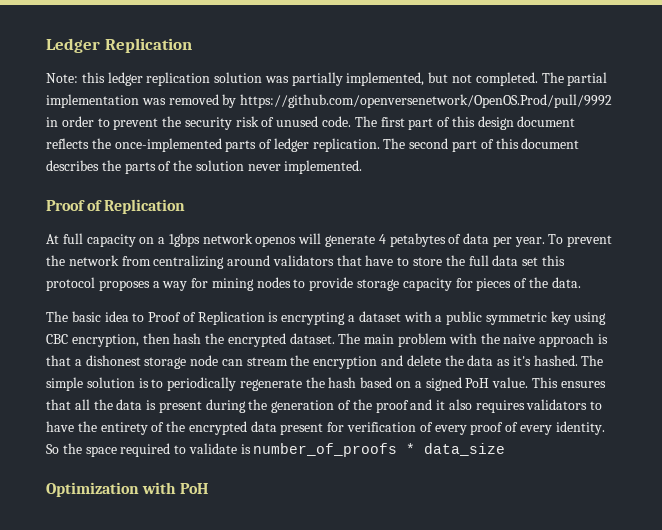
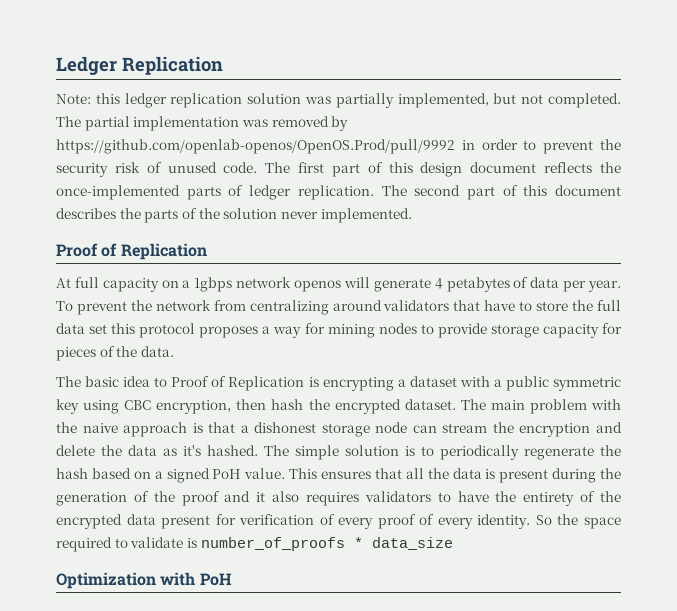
[240,94,613,108] https://github.com/openversenetwork/OpenOS.Prod/pull/9992 -> [56,139,455,154] https://github.com/openlab-openos/OpenOS.Prod/pull/9992

